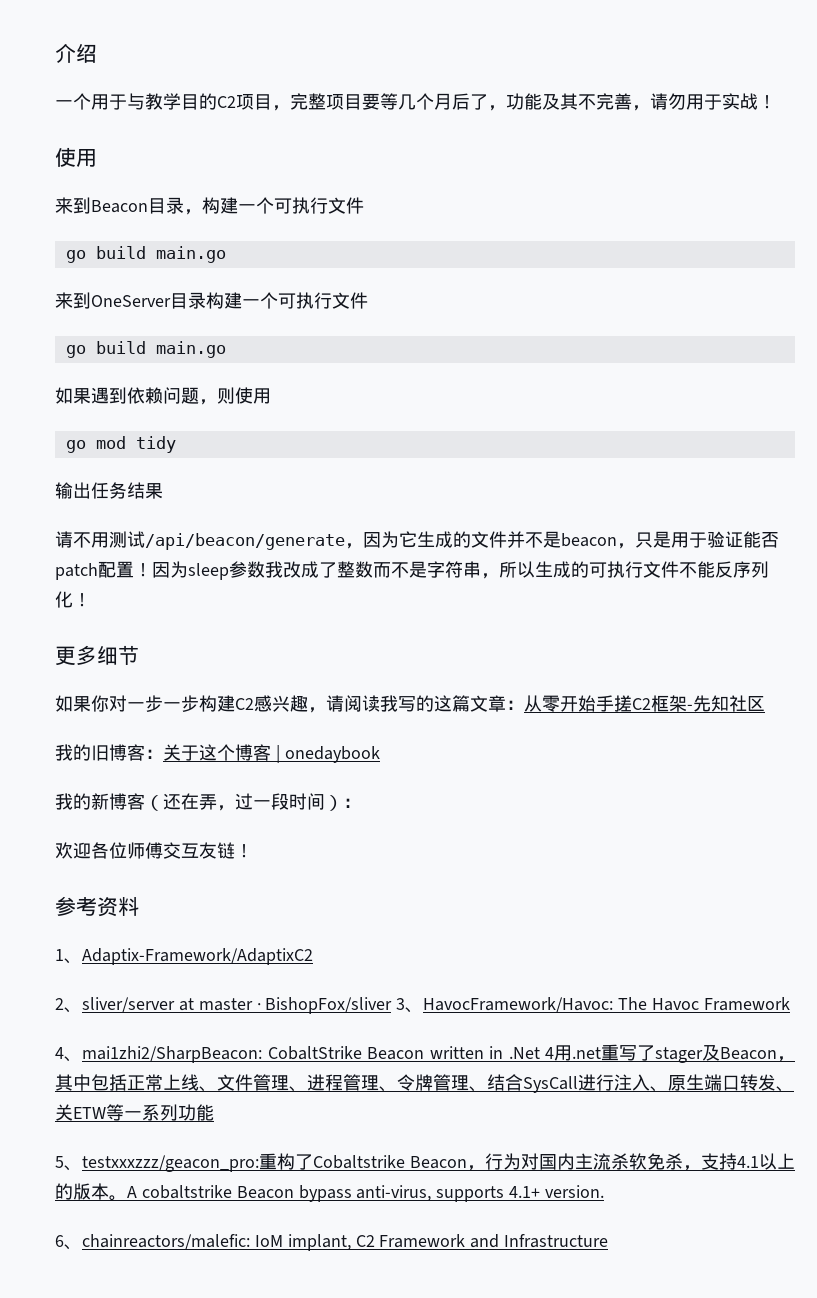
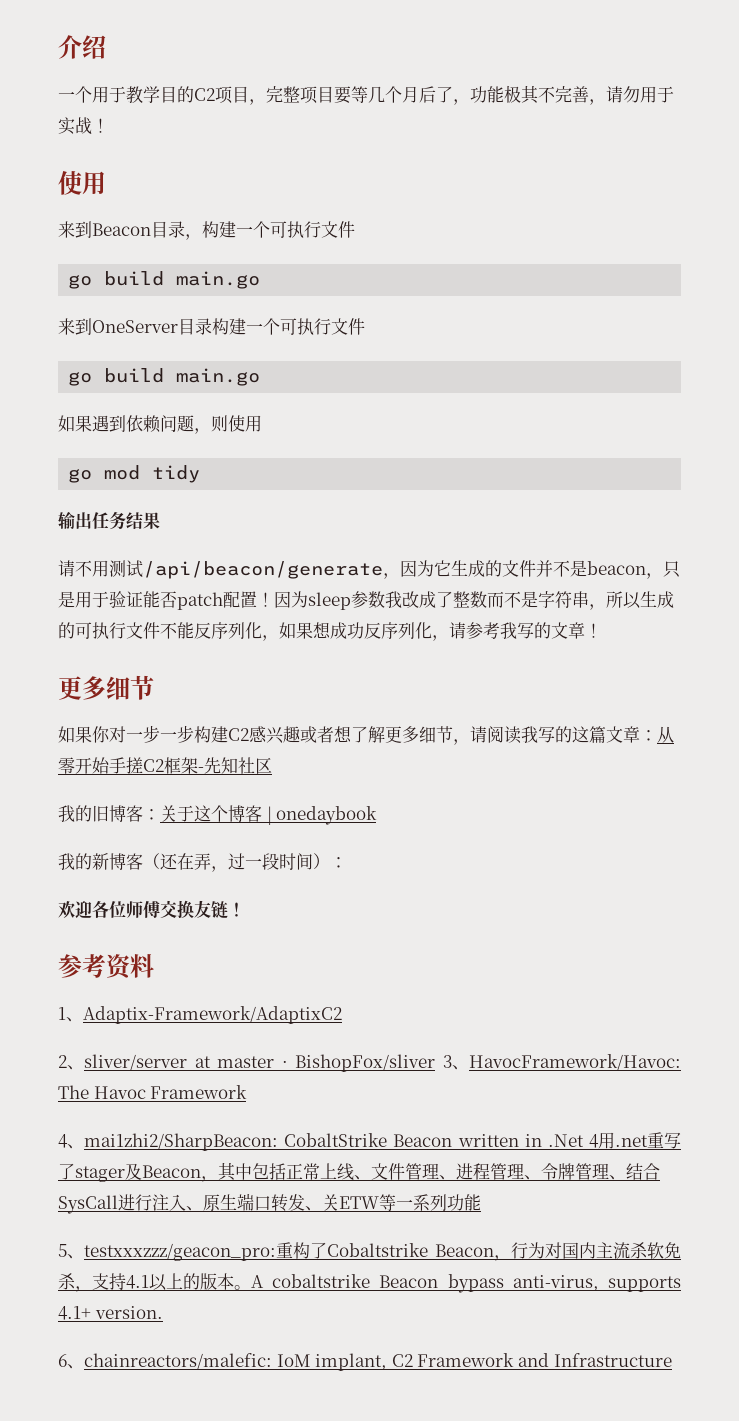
[127,93,145,110] 与 -> (126, 94) none
[542,94,560,110] 及 -> [504,85,521,103] 极
(73, 599) none -> [262,622,585,641] ，如果想成功反序列化，请参考我写的文章
(308, 703) none -> [300,726,453,743] 或者想了解更多细节
[181,843,199,858] 互 -> [177,900,194,919] 换

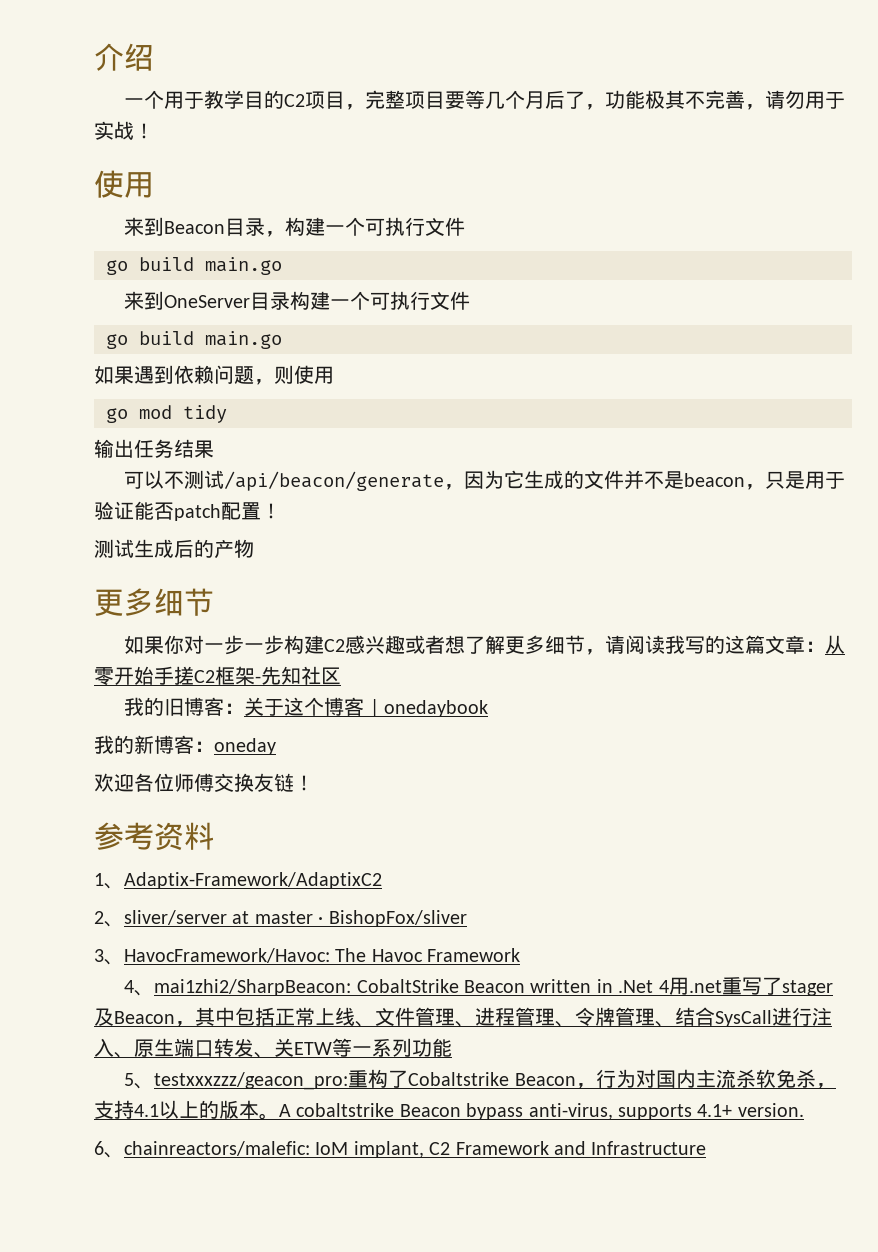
[58,560,109,577] 请不用 -> [124,470,185,489] 可以不
[274,591,674,610] [58,622,602,641] 因为sleep参数我改成了整数而不是字符串，所以生成的可执行文件不能反序列化，如果想成功反序列化，请参考我写的文章！ -> [94,539,254,558] // 测试生成后的产物
[143,853,347,872] （还在弄，过一段时间）： -> [194,738,276,755] ：oneday
(436, 1063) none -> (467, 918) //

